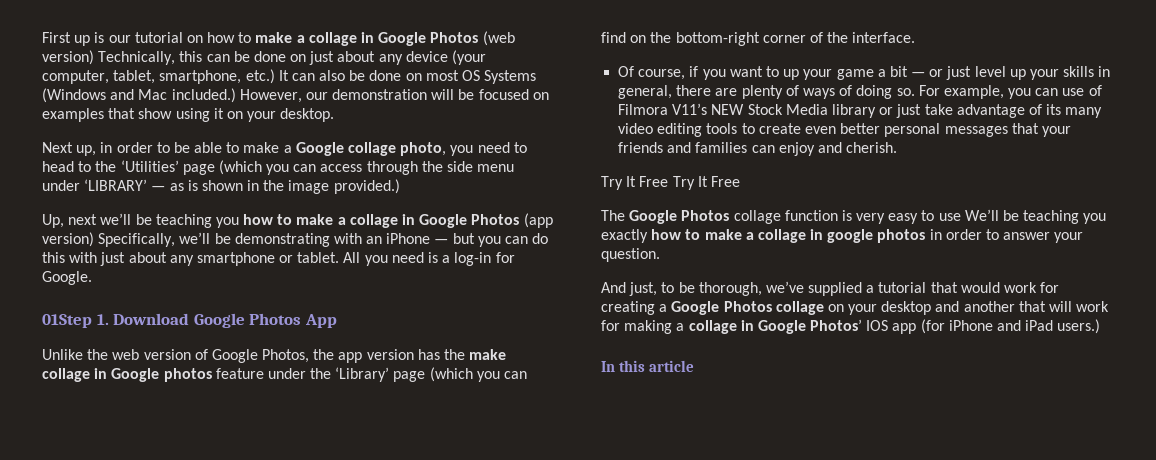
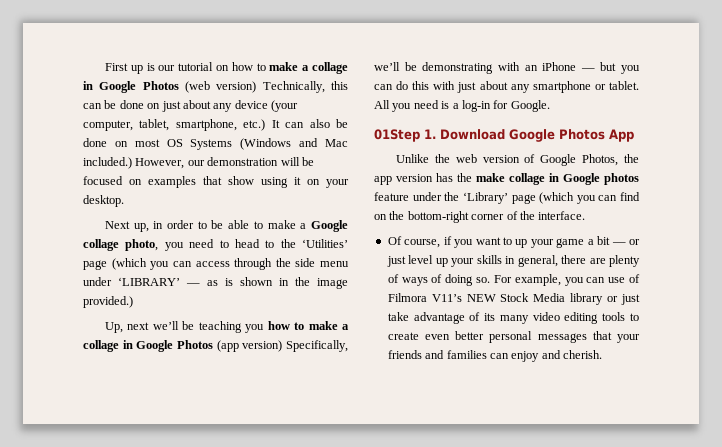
[601,176,740,190] [601,209,1107,224] [601,229,1084,243] [601,248,660,262] [601,281,1060,296] [601,301,1110,315] [601,319,1101,334] [601,360,695,372] // Try It Free Try It Free // The Google Photos collage function is very easy to use We’ll be teaching you exactly how to make a collage in google photos in order to answer your question. // And just, to be thorough, we’ve supplied a tutorial that would work for creating a Google Photos collage on your desktop and another that will work for making a collage in Google Photos’ IOS app (for iPhone and iPad users.) // In this article -> (602, 354) none

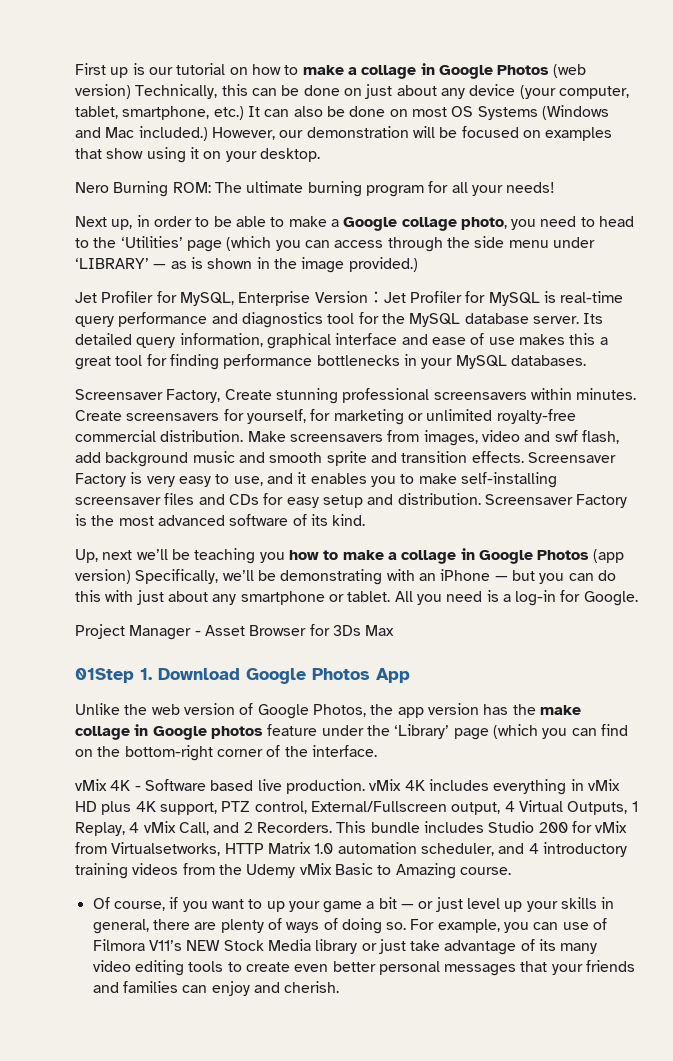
(124, 201) none -> [75,181,556,197] // Nero Burning ROM: The ultimate burning program for all your needs!
(133, 302) none -> [75,291,624,306] [75,312,604,328] [75,333,608,349] [75,354,586,370] [75,388,637,404] [75,409,576,425] [75,430,619,446] [75,451,616,467] [75,472,557,488] [75,493,628,508] [75,514,366,526] // Jet Profiler for MySQL, Enterprise Version：Jet Profiler for MySQL is real-time query performance and diagnostics tool for the MySQL database server. Its detailed query information, graphical interface and ease of use makes this a great tool for finding performance bottlenecks in your MySQL databases. // Screensaver Factory, Create stunning professional screensavers within minutes. Create screensavers for yourself, for marketing or unlimited royalty-free commercial distribution. Make screensavers from images, video and swf flash, add background music and smooth sprite and transition effects. Screensaver Factory is very easy to use, and it enables you to make self-installing screensaver files and CDs for easy setup and distribution. Screensaver Factory is the most advanced software of its kind.
(550, 106) none -> [75,624,395,640] // Project Manager - Asset Browser for 3Ds Max
(586, 215) none -> [75,779,620,795] [75,800,638,815] [75,821,628,836] [75,842,627,857] [75,863,511,879] // vMix 4K - Software based live production. vMix 4K includes everything in vMix HD plus 4K support, PTZ control, External/Fullscreen output, 4 Virtual Outputs, 1 Replay, 4 vMix Call, and 2 Recorders. This bundle includes Studio 200 for vMix from Virtualsetworks, HTTP Matrix 1.0 automation scheduler, and 4 introductory training videos from the Udemy vMix Basic to Amazing course.

